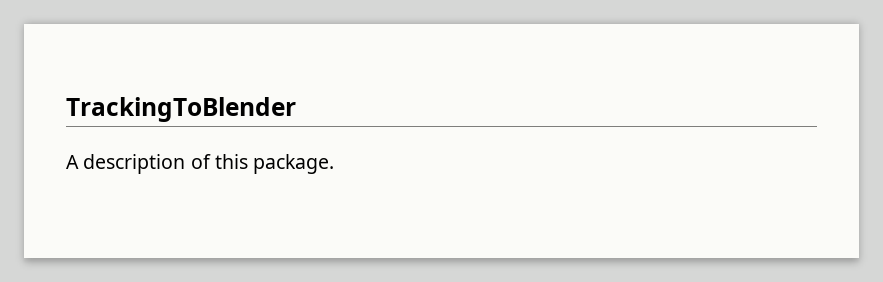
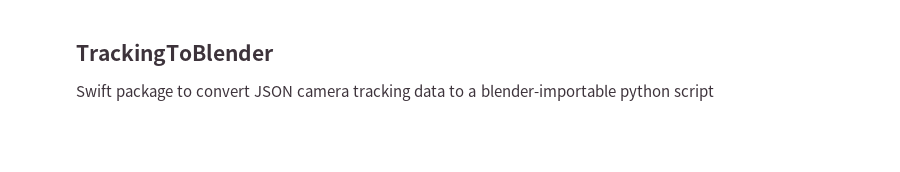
[66,154,335,174] A description of this package. -> [76,84,714,101] Swift package to convert JSON camera tracking data to a blender-importable python script

